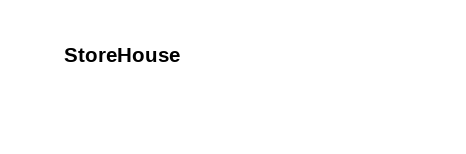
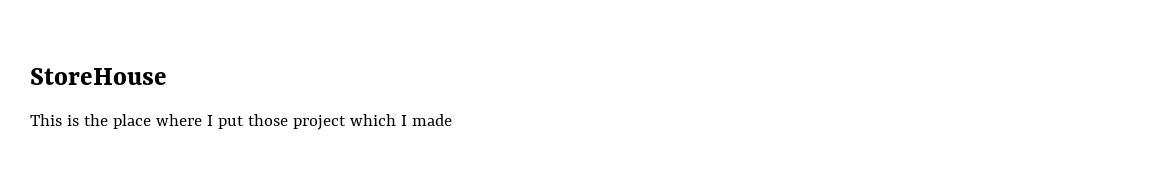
(180, 55) none -> [30,114,452,130] // This is the place where I put those project which I made

